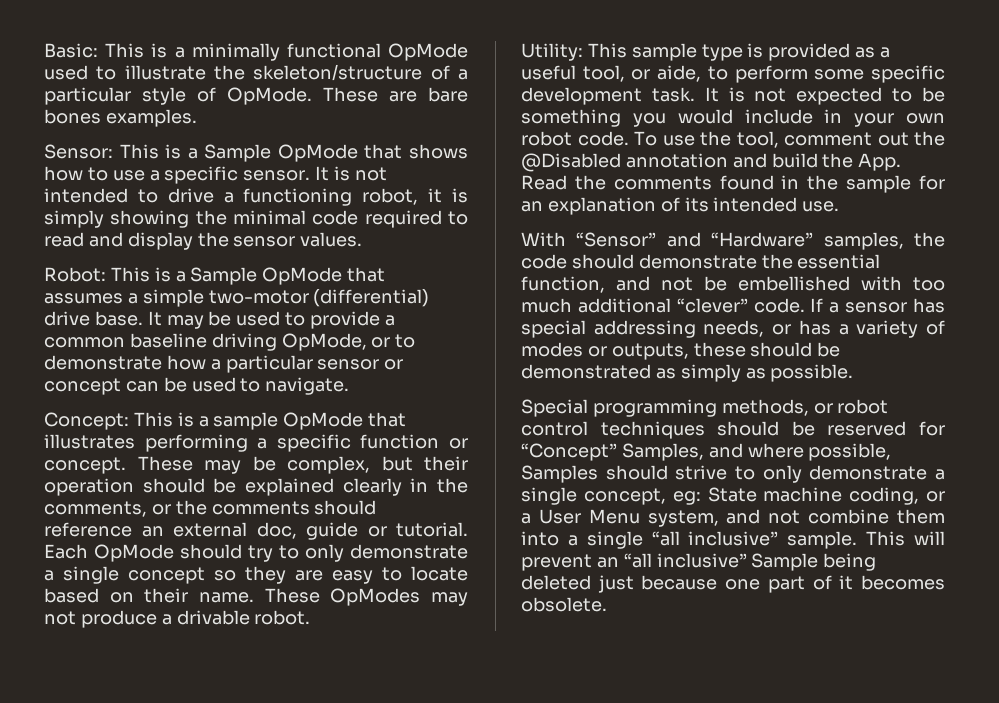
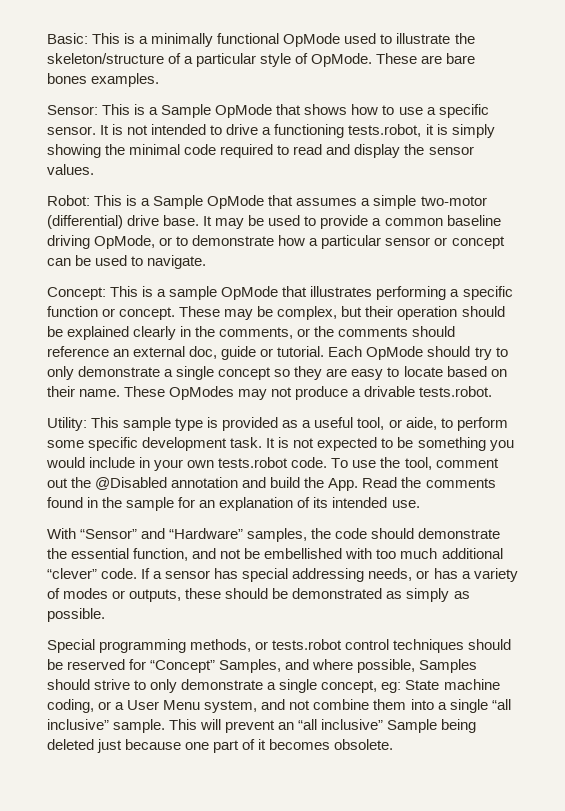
[362,188,419,205] robot, -> [348,124,422,137] tests.robot,
[254,610,311,625] robot. -> [419,386,493,397] tests.robot.
[521,131,572,146] robot -> [218,457,289,468] tests.robot
[837,399,889,414] robot -> [272,639,343,650] tests.robot

